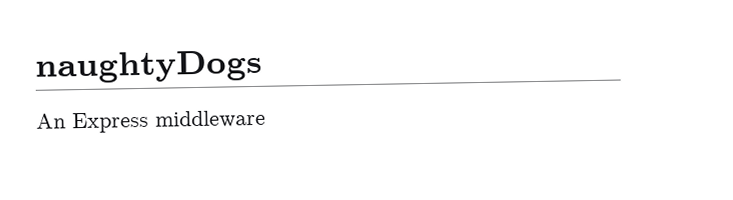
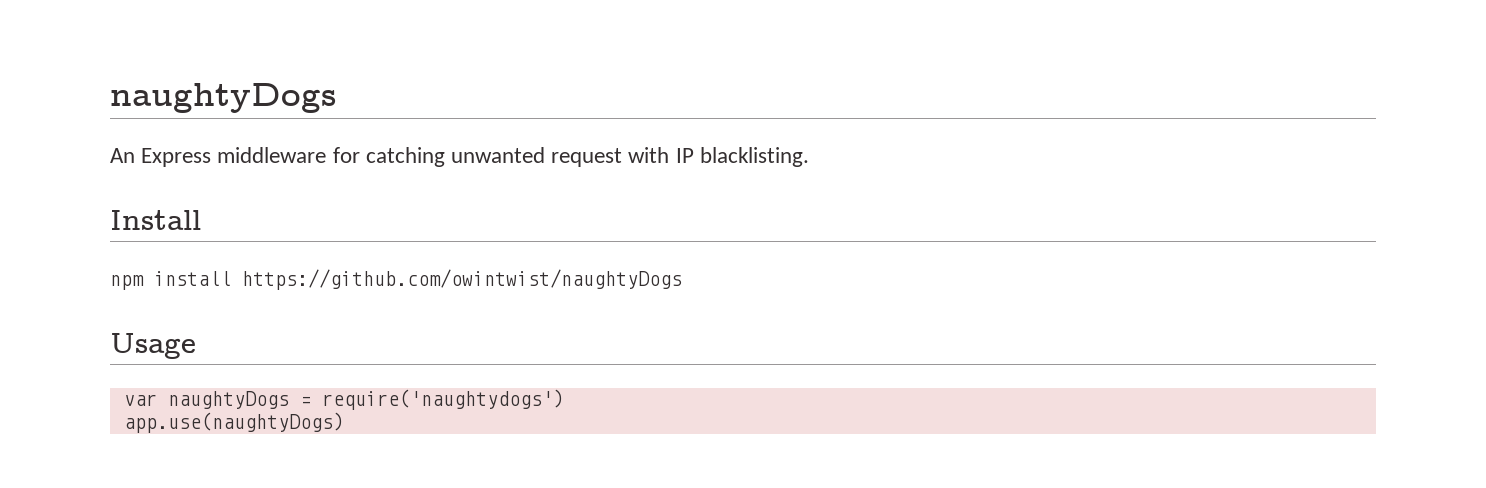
(266, 119) none -> [332,147,809,167] [110,210,201,230] [110,269,682,290] [110,333,196,359] [123,389,564,410] [123,412,344,433] for catching unwanted request with IP blacklisting. // Install // npm install https://github.com/owintwist/naughtyDogs // Usage // var naughtyDogs = require('naughtydogs') // app.use(naughtyDogs)

